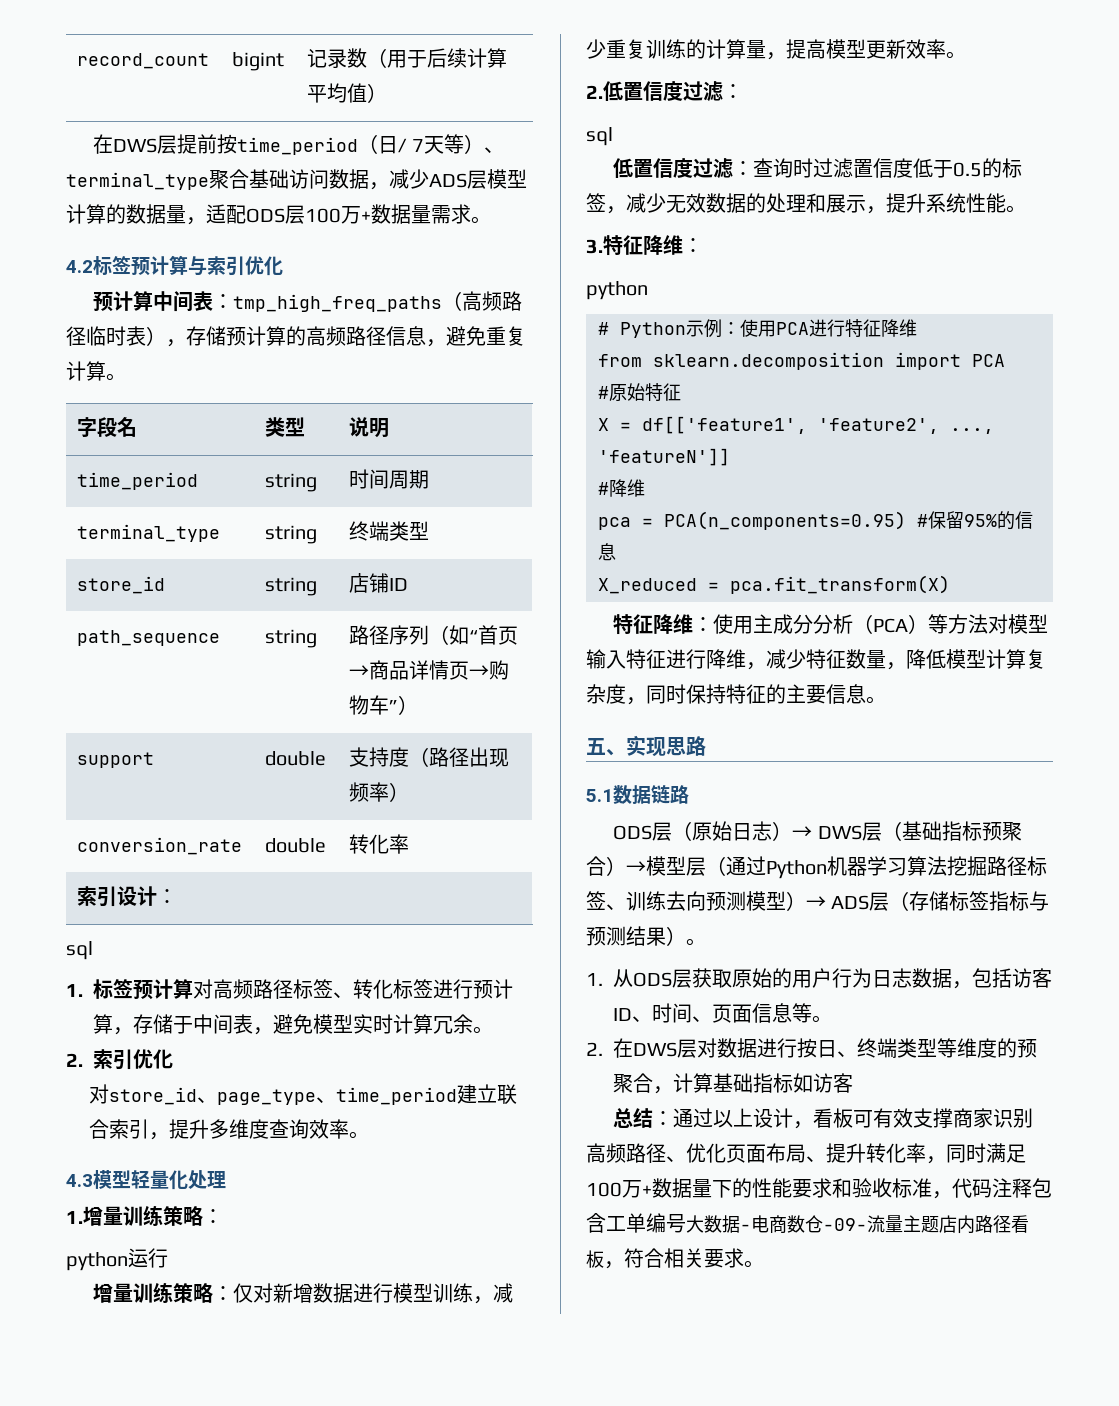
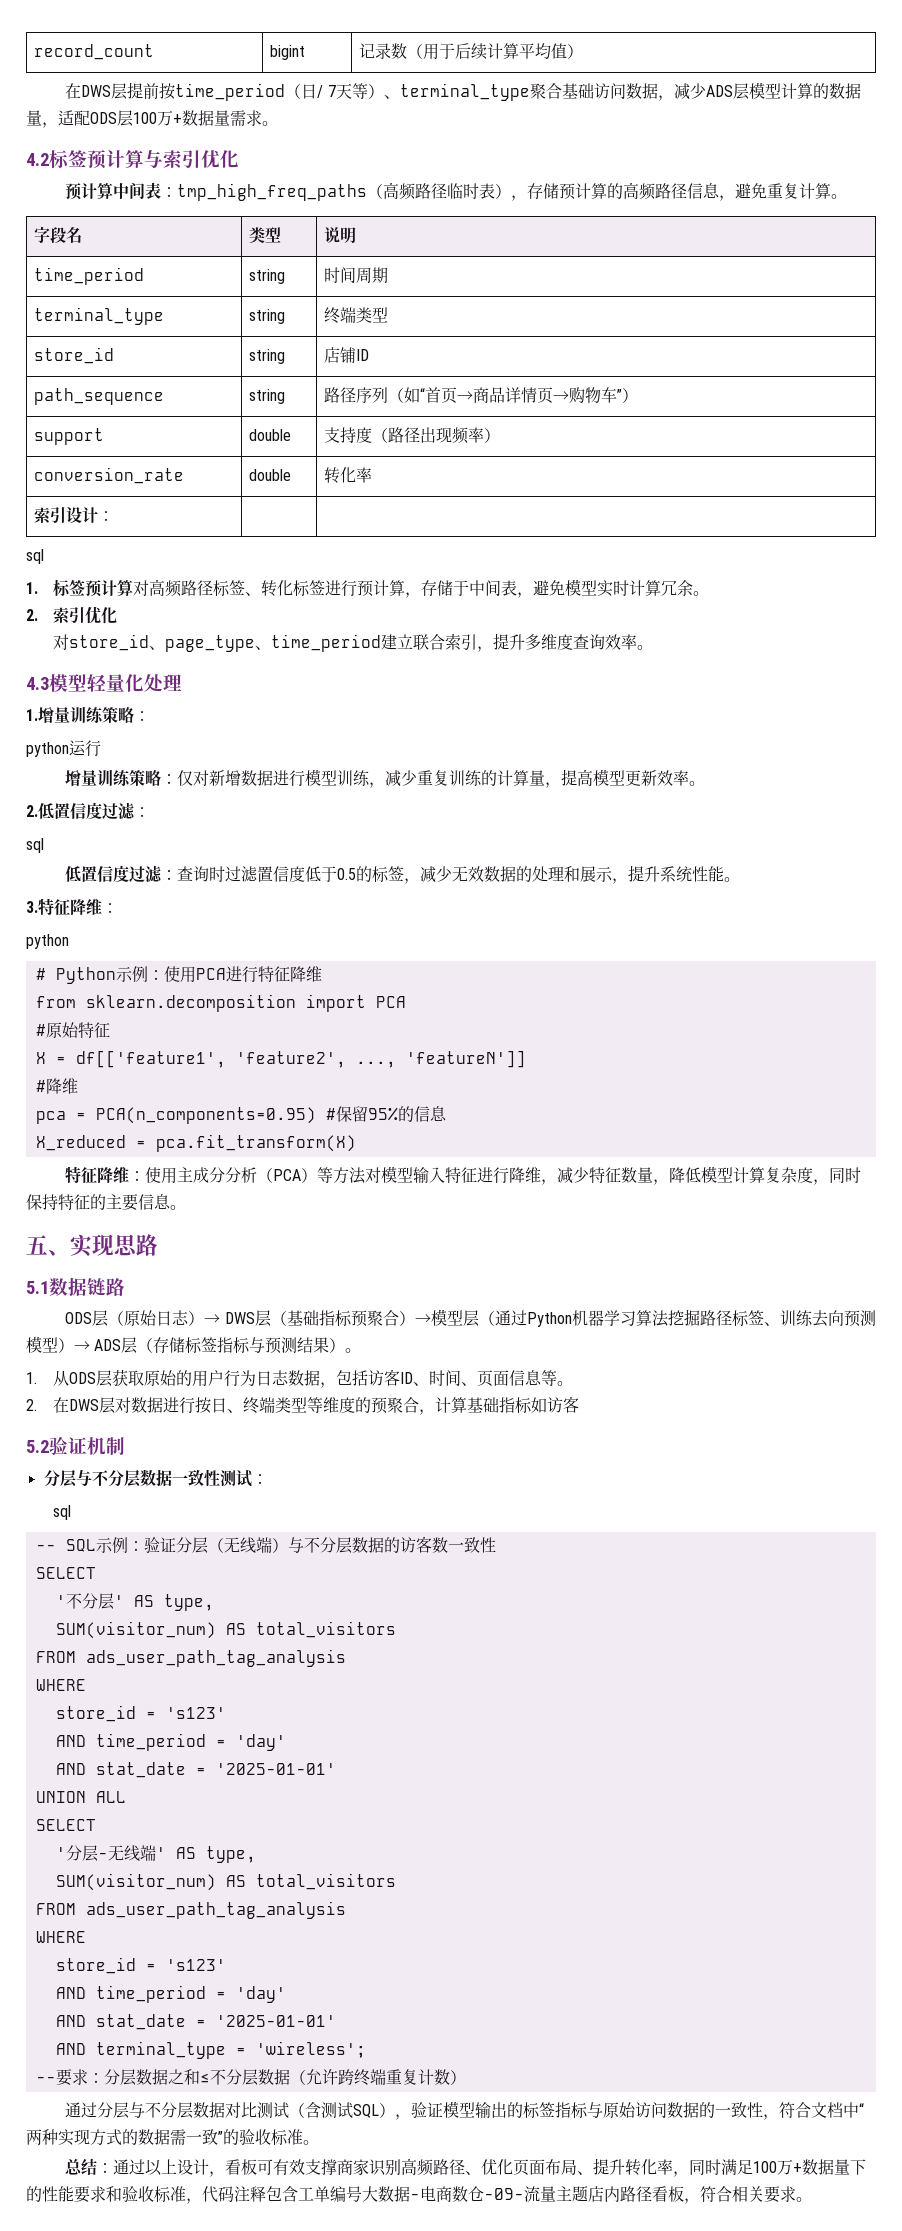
(853, 1083) none -> [26,1437,125,1455] [43,1469,268,1487] [52,1505,71,1520] [35,1536,496,1554] [35,1567,96,1579] [55,1593,214,1611] [55,1621,396,1639] [35,1649,346,1667] [35,1679,86,1691] [55,1705,226,1722] [55,1733,286,1751] [55,1762,336,1778] [35,1791,126,1803] [35,1819,96,1831] [55,1845,256,1863] [55,1873,396,1891] [35,1901,346,1919] [35,1931,86,1943] [55,1957,226,1974] [55,1985,286,2003] [55,2014,336,2030] [55,2041,366,2059] [35,2069,466,2086] [65,2101,865,2120] [26,2129,319,2146] // 5.2验证机制 // 分层与不分层数据一致性测试： // sql // -- SQL示例：验证分层（无线端）与不分层数据的访客数一致性 // SELECT // '不分层' AS type, // SUM(visitor_num) AS total_visitors // FROM ads_user_path_tag_analysis // WHERE // store_id = 's123' // AND time_period = 'day' // AND stat_date = '2025-01-01' // UNION ALL // SELECT // '分层-无线端' AS type, // SUM(visitor_num) AS total_visitors // FROM ads_user_path_tag_analysis // WHERE // store_id = 's123' // AND time_period = 'day' // AND stat_date = '2025-01-01' // AND terminal_type = 'wireless'; // --要求：分层数据之和≤不分层数据（允许跨终端重复计数） // 通过分层与不分层数据对比测试（含测试SQL），验证模型输出的标签指标与原始访问数据的一致性，符合文档中“两种实现方式的数据需一致”的验收标准。

